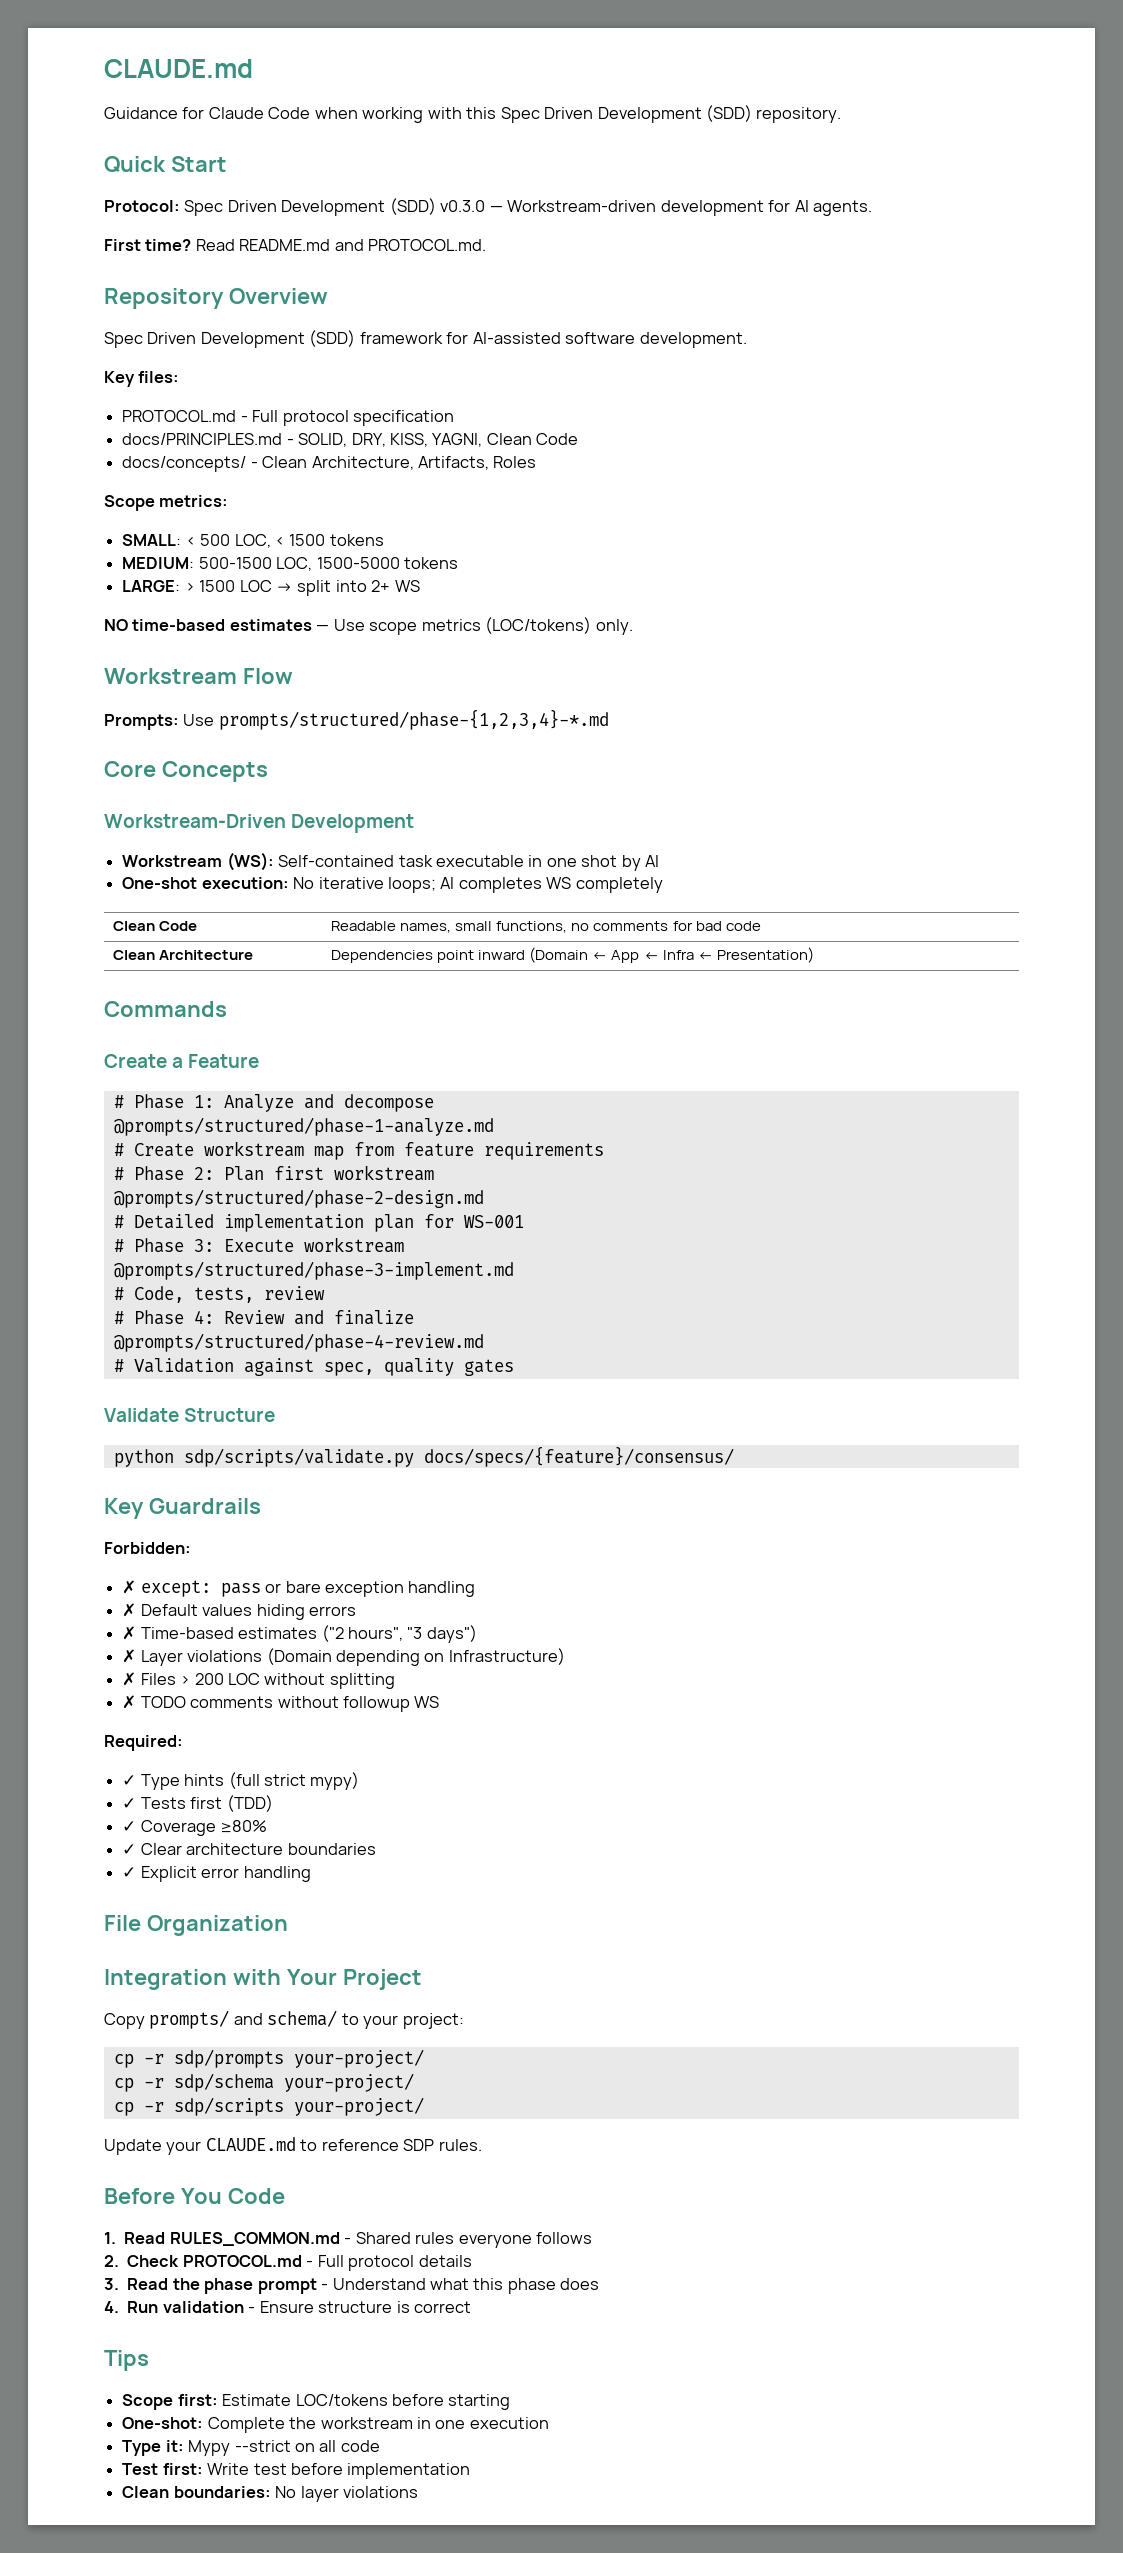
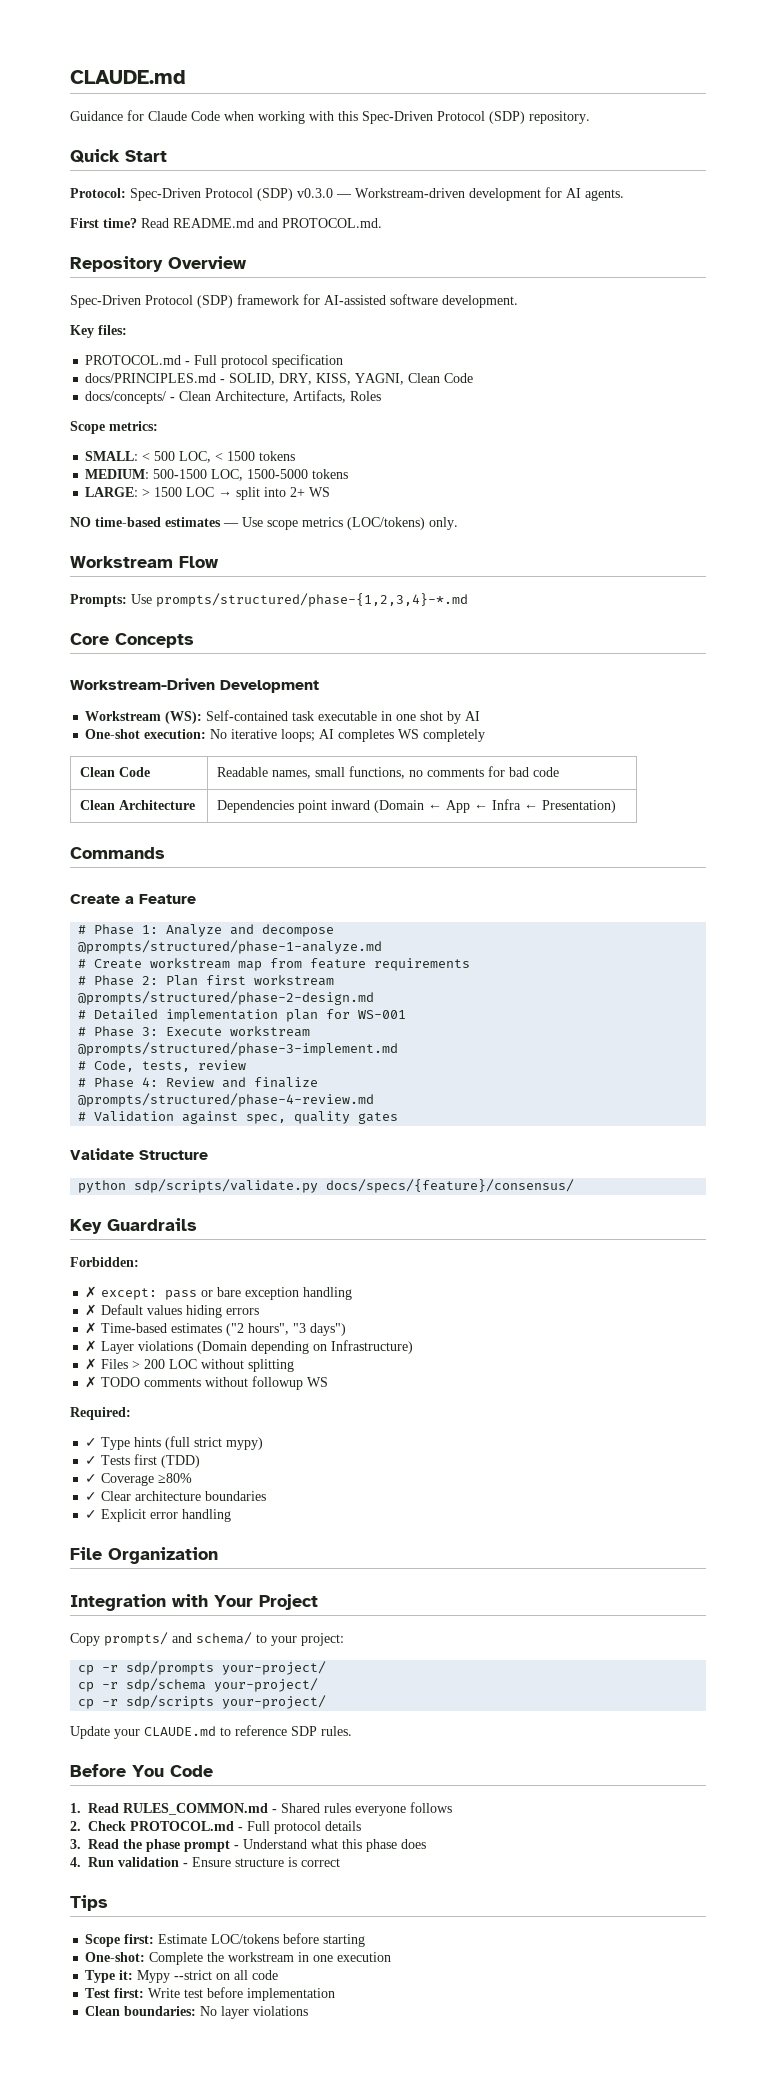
[500,105,753,123] Spec Driven Development (SDD) -> [362,111,525,124] Spec-Driven Protocol (SDP)
[184,198,436,216] Spec Driven Development (SDD) -> [130,188,293,201] Spec-Driven Protocol (SDP)
[104,330,356,348] Spec Driven Development (SDD) -> [70,295,233,308] Spec-Driven Protocol (SDP)

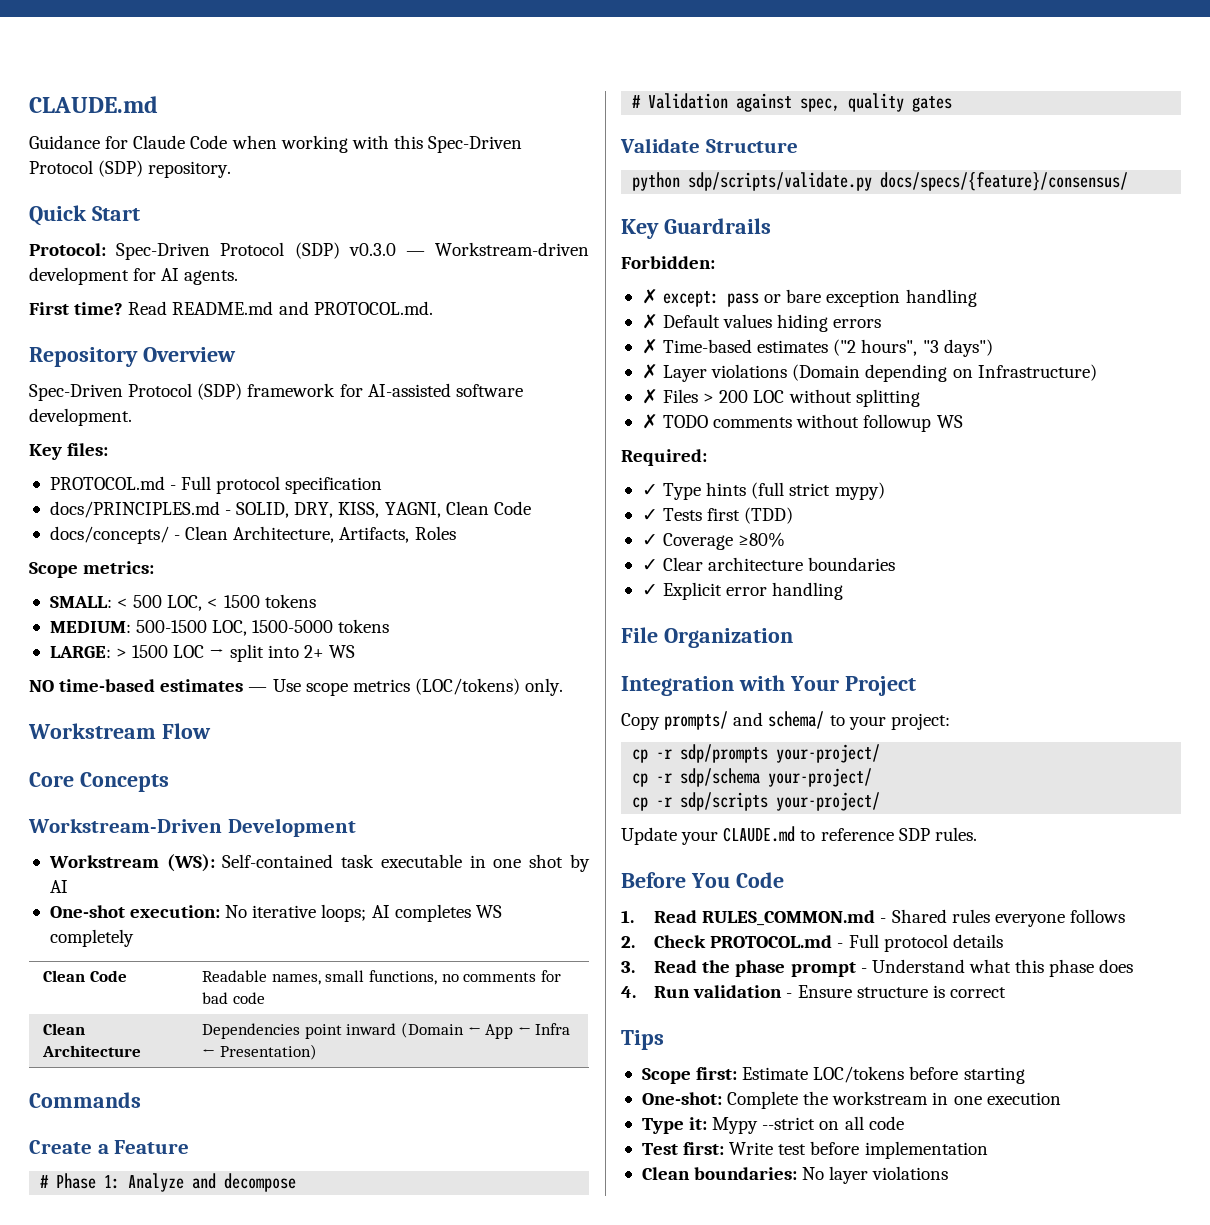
[70,593,468,607] // Prompts: Use prompts/structured/phase-{1,2,3,4}-*.md -> (211, 731) none
[78,940,383,954] [78,958,471,971] [78,975,335,986] [78,991,375,1005] [78,1009,407,1022] [78,1026,311,1037] [78,1042,399,1056] [78,1060,247,1072] [78,1077,319,1088] [78,1093,375,1107] // @prompts/structured/phase-1-analyze.md // # Create workstream map from feature requirements // # Phase 2: Plan first workstream // @prompts/structured/phase-2-design.md // # Detailed implementation plan for WS-001 // # Phase 3: Execute workstream // @prompts/structured/phase-3-implement.md // # Code, tests, review // # Phase 4: Review and finalize // @prompts/structured/phase-4-review.md -> (297, 1182) none

